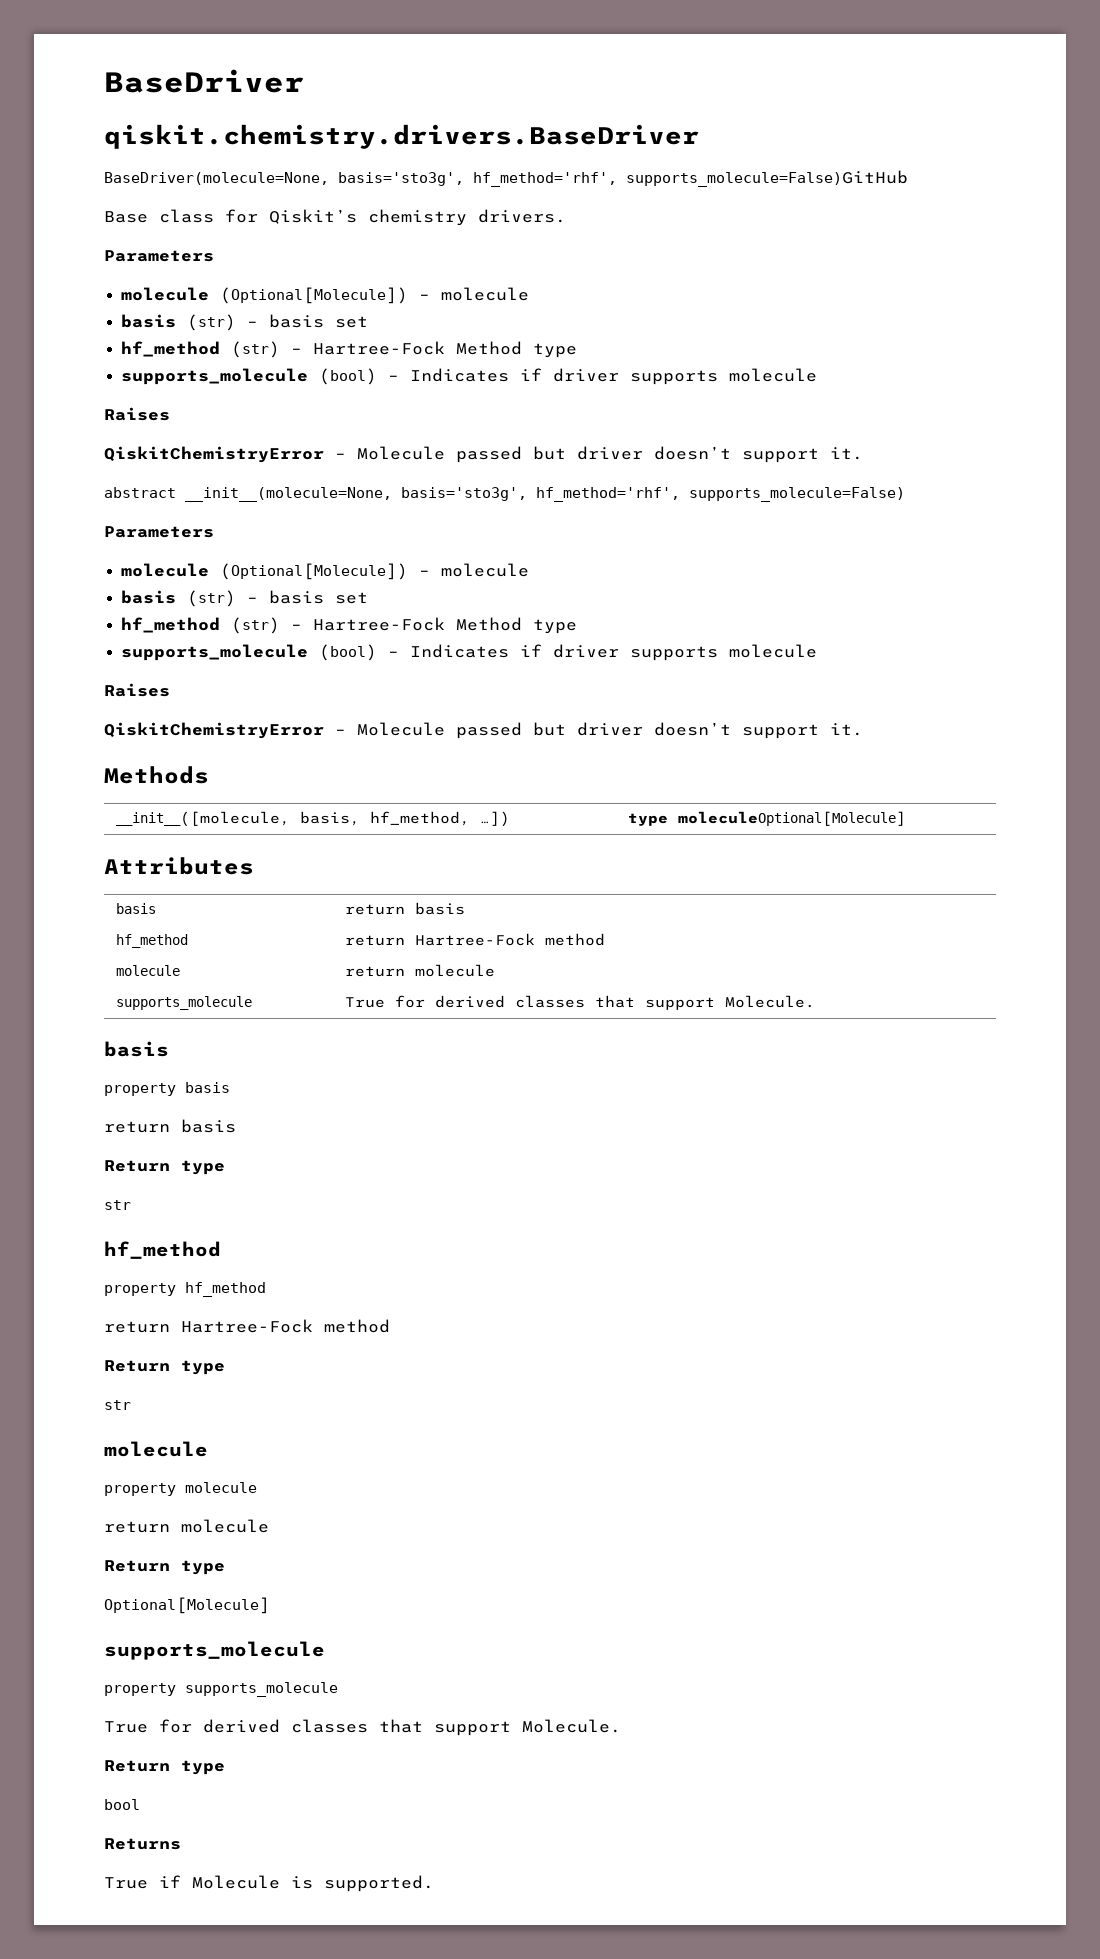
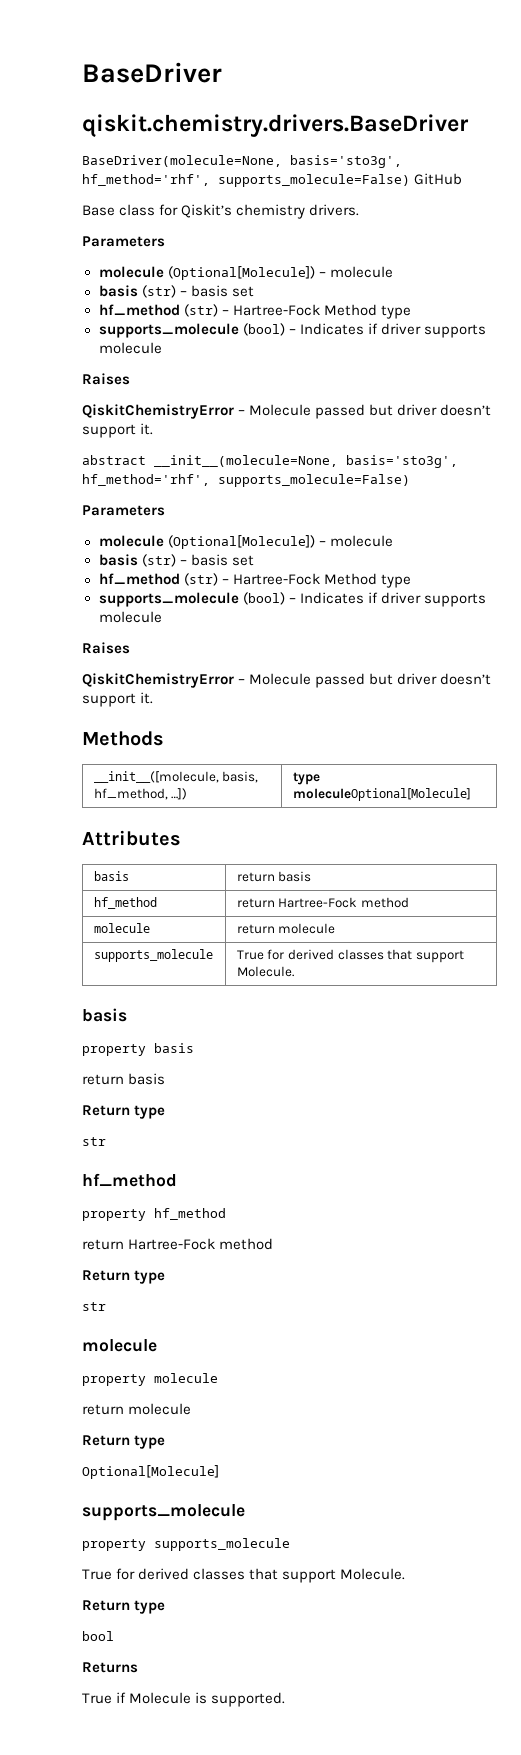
[626,170,908,187] supports_molecule=False)GitHub -> [218,173,463,187] supports_molecule=False) GitHub

